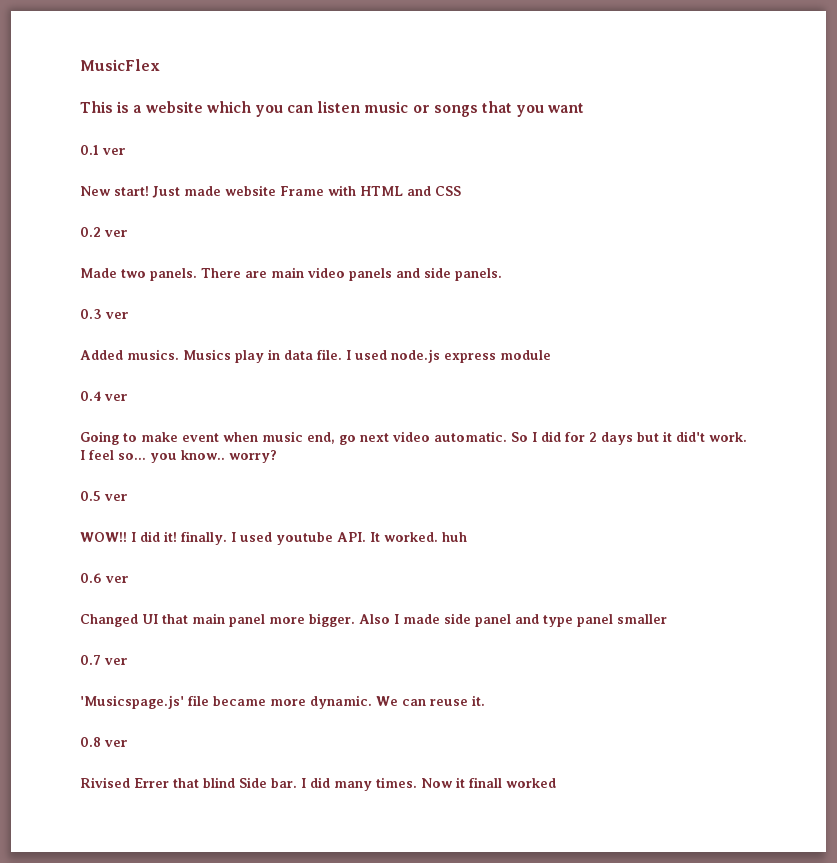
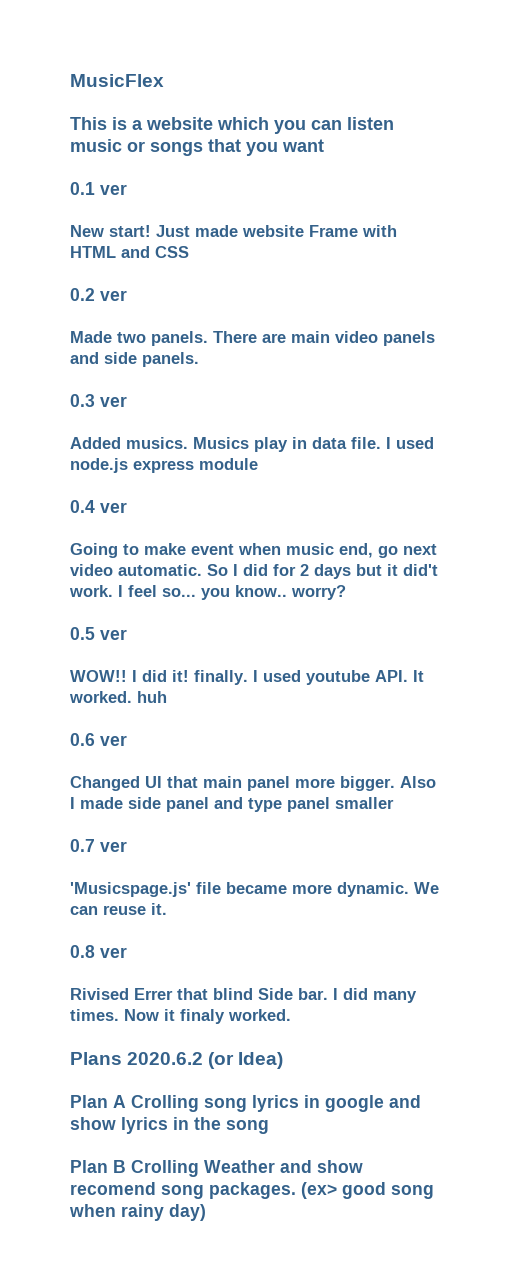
[469,777,556,788] finall worked -> [180,1009,291,1024] [70,1052,284,1069] [70,1095,421,1112] [70,1117,269,1134] [70,1160,363,1177] [70,1182,434,1199] [69,1204,206,1221] finaly worked. // Plans 2020.6.2 (or Idea) // Plan A Crolling song lyrics in google and show lyrics in the song // Plan B Crolling Weather and show recomend song packages. (ex> good song when rainy day)

